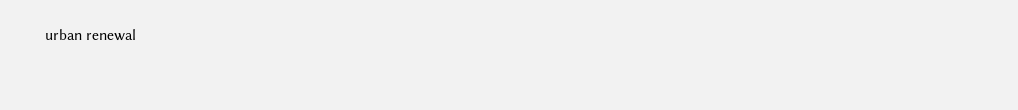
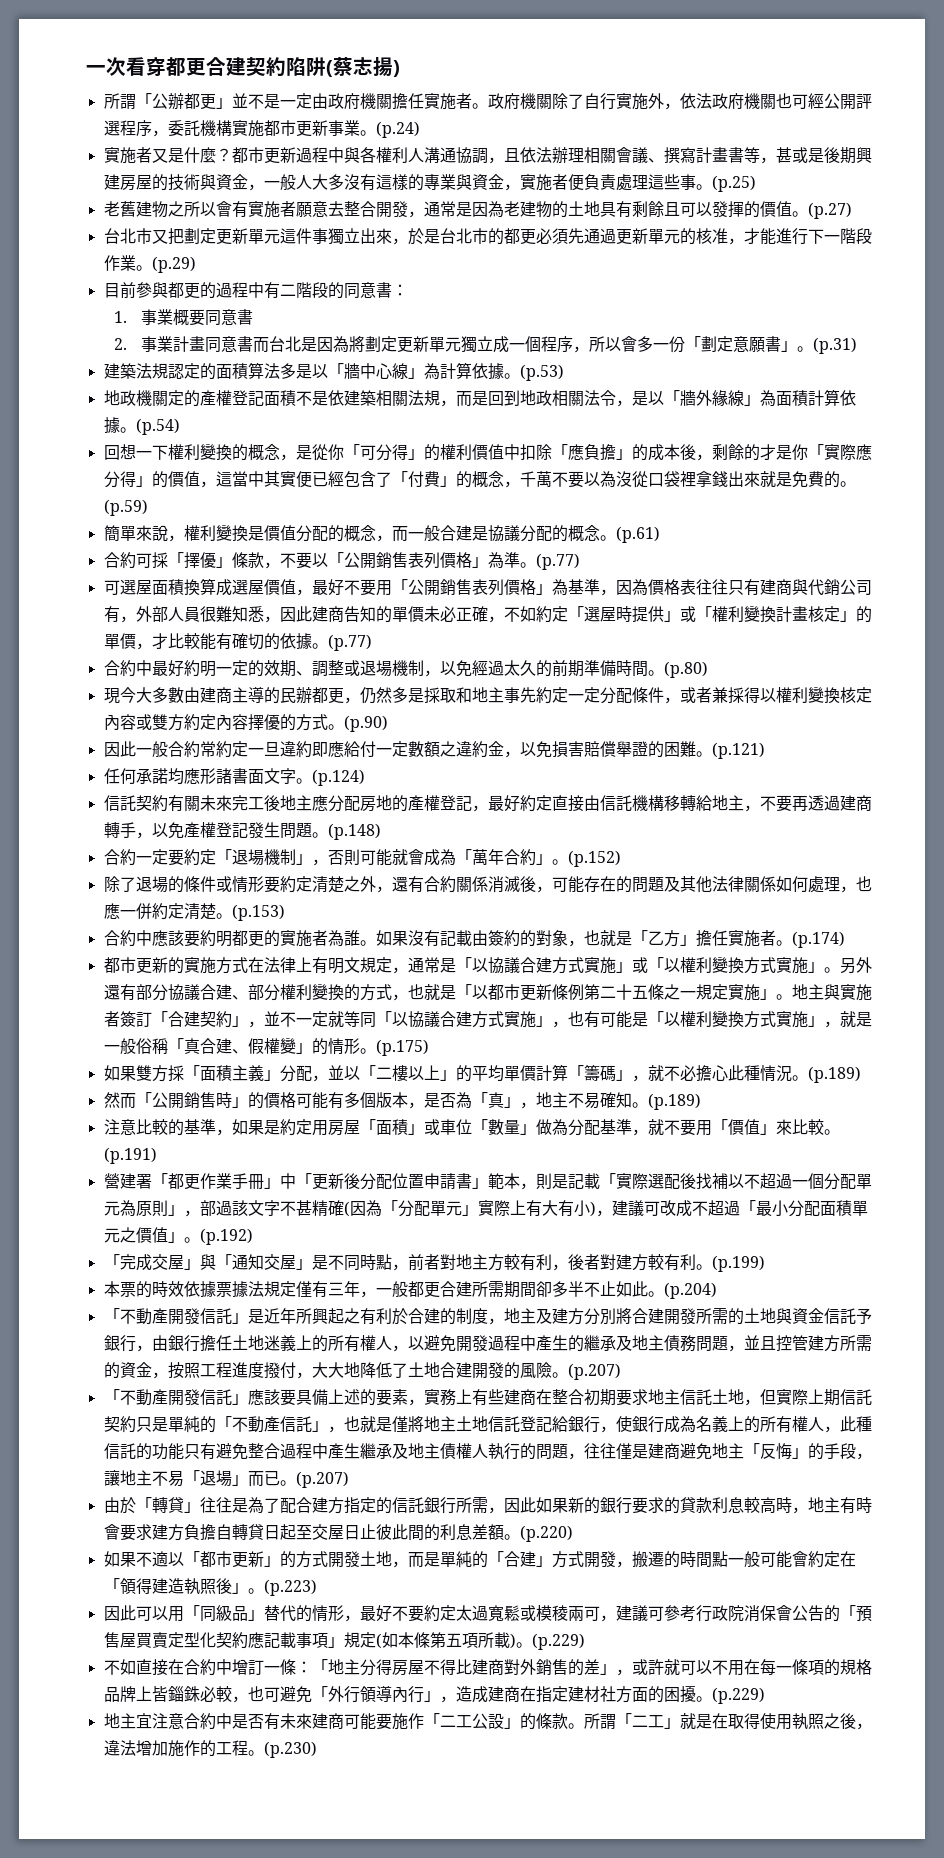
[45,29,137,41] urban renewal -> [86,57,400,77] [103,93,872,110] [103,120,420,138] [103,147,872,164] [103,174,756,192] [103,201,852,219] [103,228,872,245] [103,255,196,273] [103,282,408,299] [113,309,254,326] [113,336,858,354] [103,362,564,381] [103,389,856,407] [103,417,180,435] [103,443,872,461] [103,471,856,488] [103,499,148,516] [103,524,660,543] [103,552,580,570] [103,578,872,596] [103,605,872,623] [103,633,372,651] [103,660,708,678] [103,686,872,704] [103,714,388,732] [103,741,765,759] [103,768,365,786] [103,795,872,812] [103,822,381,840] [103,849,621,867] [103,876,872,893] [103,903,285,921] [103,930,845,948] [103,956,872,974] [103,983,872,1001] [103,1010,872,1028] [103,1037,429,1056] [103,1064,861,1083] [103,1092,701,1110] [103,1119,840,1136] [103,1147,157,1164] [103,1173,872,1190] [103,1200,868,1217] [103,1227,253,1245] [103,1254,765,1272] [103,1281,717,1299] [103,1308,872,1325] [103,1335,872,1352] [103,1362,621,1380] [103,1389,872,1406] [103,1416,872,1433] [103,1443,872,1460] [103,1470,349,1488] [103,1497,872,1514] [103,1524,573,1542] [103,1551,856,1568] [103,1578,317,1596] [103,1605,872,1622] [103,1632,585,1650] [103,1659,872,1676] [103,1685,765,1704] [103,1713,872,1730] [103,1740,317,1758] 一次看穿都更合建契約陷阱(蔡志揚) // 所謂「公辦都更」並不是一定由政府機關擔任實施者。政府機關除了自行實施外，依法政府機關也可經公開評選程序，委託機構實施都市更新事業。(p.24) // 實施者又是什麼？都市更新過程中與各權利人溝通協調，且依法辦理相關會議、撰寫計畫書等，甚或是後期興建房屋的技術與資金，一般人大多沒有這樣的專業與資金，實施者便負責處理這些事。(p.25) // 老舊建物之所以會有實施者願意去整合開發，通常是因為老建物的土地具有剩餘且可以發揮的價值。(p.27) // 台北市又把劃定更新單元這件事獨立出來，於是台北市的都更必須先通過更新單元的核准，才能進行下一階段作業。(p.29) // 目前參與都更的過程中有二階段的同意書： // 1.事業概要同意書 // 2.事業計畫同意書而台北是因為將劃定更新單元獨立成一個程序，所以會多一份「劃定意願書」。(p.31) // 建築法規認定的面積算法多是以「牆中心線」為計算依據。(p.53) // 地政機關定的產權登記面積不是依建築相關法規，而是回到地政相關法令，是以「牆外緣線」為面積計算依據。(p.54) // 回想一下權利變換的概念，是從你「可分得」的權利價值中扣除「應負擔」的成本後，剩餘的才是你「實際應分得」的價值，這當中其實便已經包含了「付費」的概念，千萬不要以為沒從口袋裡拿錢出來就是免費的。(p.59) // 簡單來說，權利變換是價值分配的概念，而一般合建是協議分配的概念。(p.61) // 合約可採「擇優」條款，不要以「公開銷售表列價格」為準。(p.77) // 可選屋面積換算成選屋價值，最好不要用「公開銷售表列價格」為基準，因為價格表往往只有建商與代銷公司有，外部人員很難知悉，因此建商告知的單價未必正確，不如約定「選屋時提供」或「權利變換計畫核定」的單價，才比較能有確切的依據。(p.77) // 合約中最好約明一定的效期、調整或退場機制，以免經過太久的前期準備時間。(p.80) // 現今大多數由建商主導的民辦都更，仍然多是採取和地主事先約定一定分配條件，或者兼採得以權利變換核定內容或雙方約定內容擇優的方式。(p.90) // 因此一般合約常約定一旦違約即應給付一定數額之違約金，以免損害賠償舉證的困難。(p.121) // 任何承諾均應形諸書面文字。(p.124) // 信託契約有關未來完工後地主應分配房地的產權登記，最好約定直接由信託機構移轉給地主，不要再透過建商轉手，以免產權登記發生問題。(p.148) // 合約一定要約定「退場機制」，否則可能就會成為「萬年合約」。(p.152) // 除了退場的條件或情形要約定清楚之外，還有合約關係消滅後，可能存在的問題及其他法律關係如何處理，也應一併約定清楚。(p.153) // 合約中應該要約明都更的實施者為誰。如果沒有記載由簽約的對象，也就是「乙方」擔任實施者。(p.174) // 都市更新的實施方式在法律上有明文規定，通常是「以協議合建方式實施」或「以權利變換方式實施」。另外還有部分協議合建、部分權利變換的方式，也就是「以都市更新條例第二十五條之一規定實施」。地主與實施者簽訂「合建契約」，並不一定就等同「以協議合建方式實施」，也有可能是「以權利變換方式實施」，就是一般俗稱「真合建、假權變」的情形。(p.175) // 如果雙方採「面積主義」分配，並以「二樓以上」的平均單價計算「籌碼」，就不必擔心此種情況。(p.189) // 然而「公開銷售時」的價格可能有多個版本，是否為「真」，地主不易確知。(p.189) // 注意比較的基準，如果是約定用房屋「面積」或車位「數量」做為分配基準，就不要用「價值」來比較。(p.191) // 營建署「都更作業手冊」中「更新後分配位置申請書」範本，則是記載「實際選配後找補以不超過一個分配單元為原則」，部過該文字不甚精確(因為「分配單元」實際上有大有小)，建議可改成不超過「最小分配面積單元之價值」。(p.192) // 「完成交屋」與「通知交屋」是不同時點，前者對地主方較有利，後者對建方較有利。(p.199) // 本票的時效依據票據法規定僅有三年，一般都更合建所需期間卻多半不止如此。(p.204) // 「不動產開發信託」是近年所興起之有利於合建的制度，地主及建方分別將合建開發所需的土地與資金信託予銀行，由銀行擔任土地迷義上的所有權人，以避免開發過程中產生的繼承及地主債務問題，並且控管建方所需的資金，按照工程進度撥付，大大地降低了土地合建開發的風險。(p.207) // 「不動產開發信託」應該要具備上述的要素，實務上有些建商在整合初期要求地主信託土地，但實際上期信託契約只是單純的「不動產信託」，也就是僅將地主土地信託登記給銀行，使銀行成為名義上的所有權人，此種信託的功能只有避免整合過程中產生繼承及地主債權人執行的問題，往往僅是建商避免地主「反悔」的手段，讓地主不易「退場」而已。(p.207) // 由於「轉貸」往往是為了配合建方指定的信託銀行所需，因此如果新的銀行要求的貸款利息較高時，地主有時會要求建方負擔自轉貸日起至交屋日止彼此間的利息差額。(p.220) // 如果不適以「都市更新」的方式開發土地，而是單純的「合建」方式開發，搬遷的時間點一般可能會約定在「領得建造執照後」。(p.223) // 因此可以用「同級品」替代的情形，最好不要約定太過寬鬆或模稜兩可，建議可參考行政院消保會公告的「預售屋買賣定型化契約應記載事項」規定(如本條第五項所載)。(p.229) // 不如直接在合約中增訂一條：「地主分得房屋不得比建商對外銷售的差」，或許就可以不用在每一條項的規格品牌上皆錙銖必較，也可避免「外行領導內行」，造成建商在指定建材社方面的困擾。(p.229) // 地主宜注意合約中是否有未來建商可能要施作「二工公設」的條款。所謂「二工」就是在取得使用執照之後，違法增加施作的工程。(p.230)

